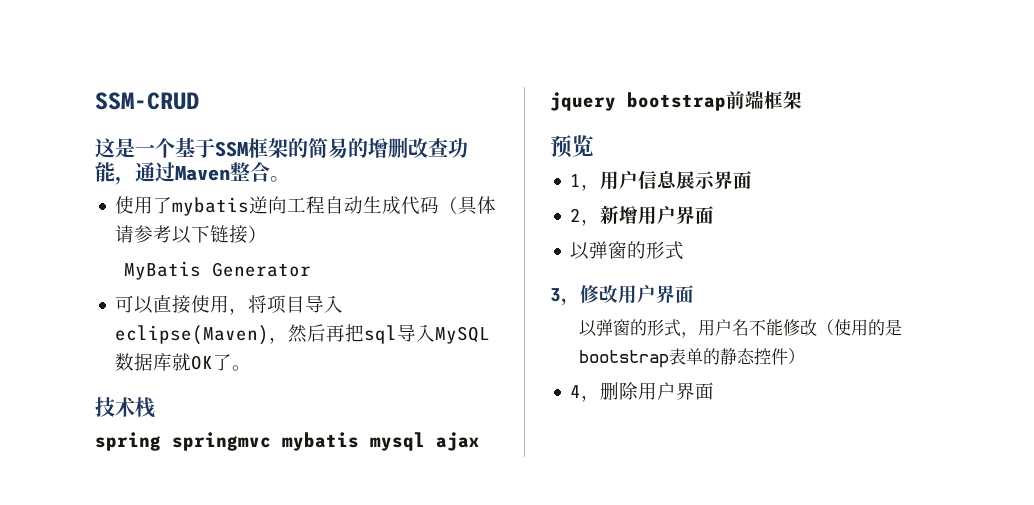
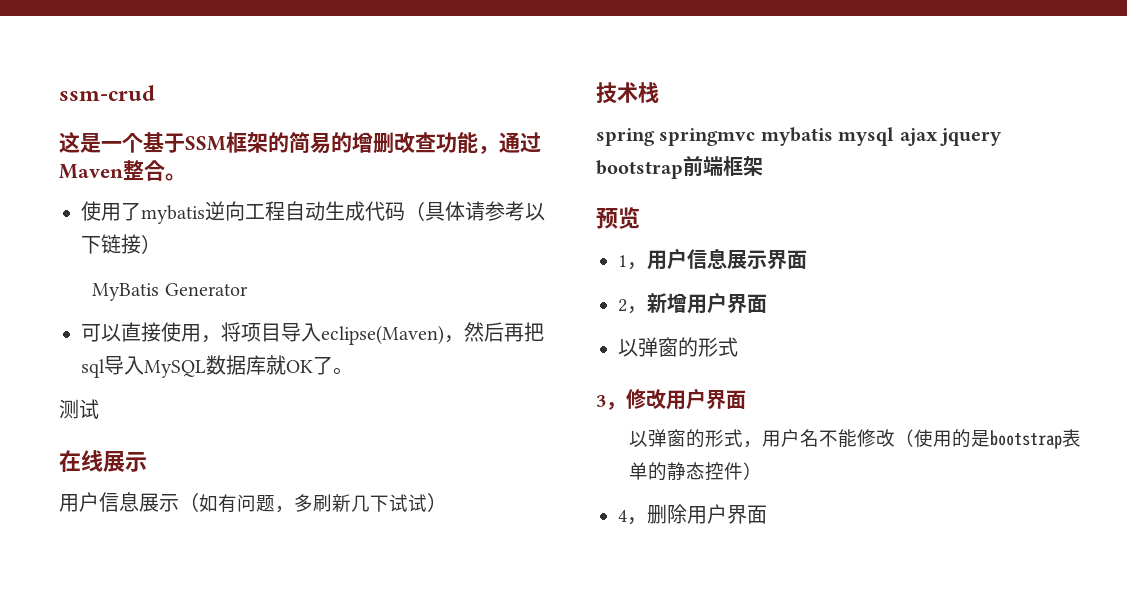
[95,92,199,110] SSM-CRUD -> [59,85,155,101] ssm-crud
(252, 368) none -> [59,399,99,419] [59,450,147,472] [59,492,447,513] // 测试 // 在线展示 // 用户信息展示（如有问题，多刷新几下试试）

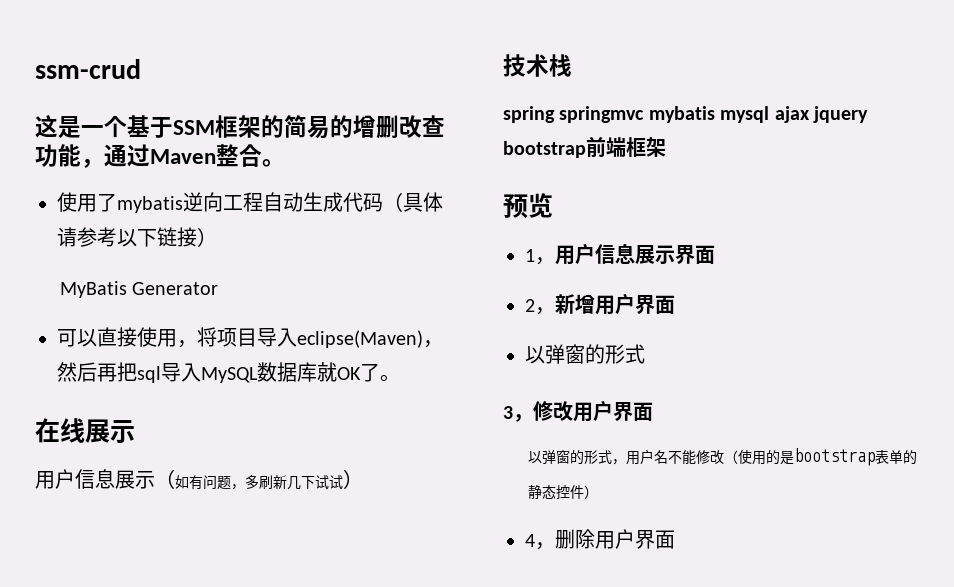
[59,399,99,419] // 测试 -> (400, 378) none

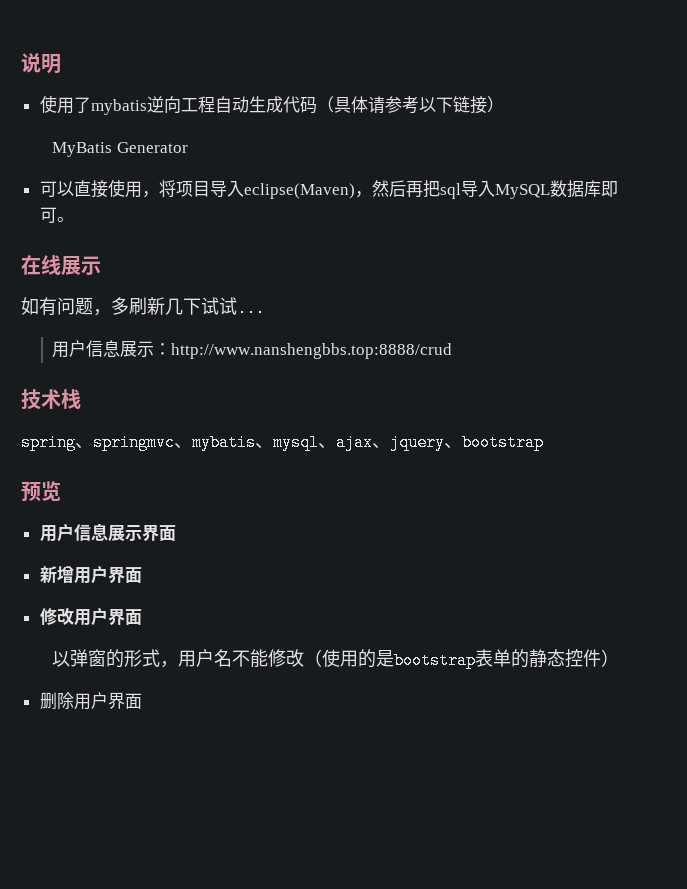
[35,59,141,79] [35,115,445,139] [35,144,285,168] ssm-crud // 这是一个基于SSM框架的简易的增删改查功能，通过Maven整合。 -> [21,53,61,74] 说明
[317,362,380,382] 就OK了 -> [600,181,618,197] [39,207,57,223] 即可
[35,469,175,489] 用户信息展示（ -> (101, 265) none
[343,469,363,489] [503,54,572,77] [503,106,868,123] [503,137,666,158] ） // 技术栈 // spring springmvc mybatis mysql ajax jquery bootstrap前端框架 -> [237,300,265,317] [52,340,453,359] [21,389,81,410] [21,434,544,451] ... // 用户信息展示：http://www.nanshengbbs.top:8888/crud // 技术栈 // spring、springmvc、mybatis、mysql、ajax、jquery、bootstrap
[525,249,555,265] 1， -> (61, 491) none
[525,299,555,315] 2， -> (176, 533) none
[525,344,645,364] [503,406,533,422] 以弹窗的形式 // 3， -> (142, 575) none
[525,534,555,550] 4， -> (620, 658) none

